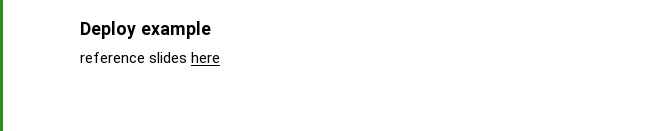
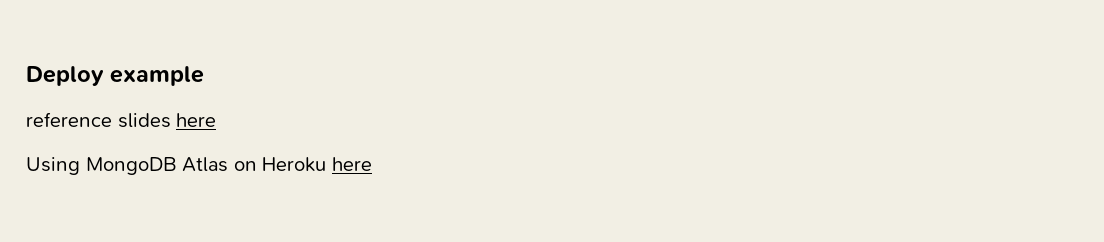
(221, 57) none -> [26,157,372,175] // Using MongoDB Atlas on Heroku here

